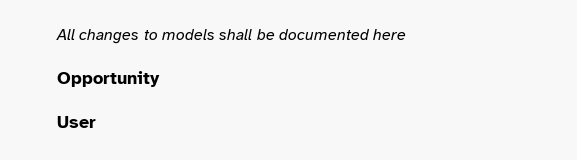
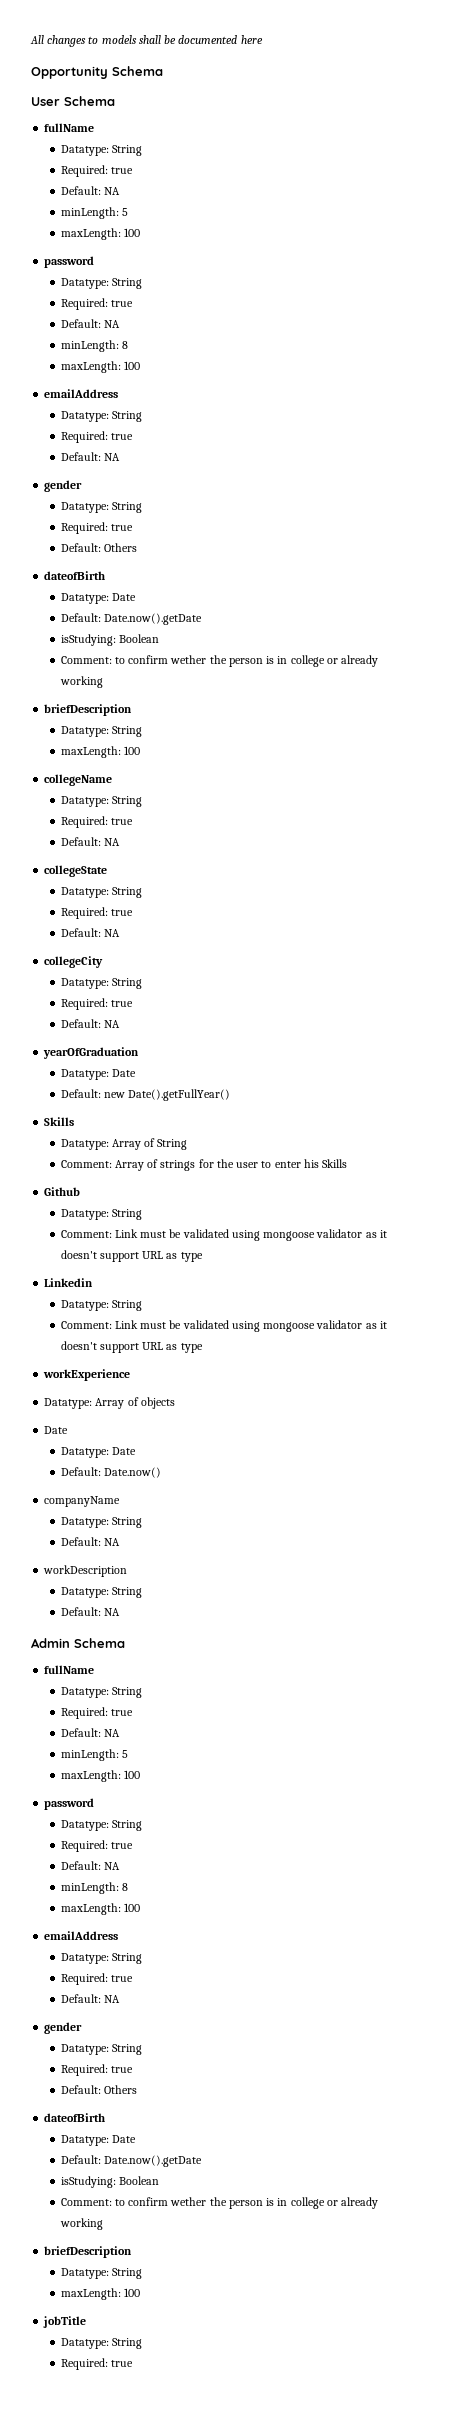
(160, 79) none -> [112,66,163,76] Schema
(96, 122) none -> [64,96,115,106] [44,123,95,132] [60,145,142,156] [60,165,133,177] [60,186,120,195] [60,207,128,219] [60,228,140,240] [44,256,95,268] [60,278,142,289] [60,298,133,310] [60,319,120,328] [60,340,128,352] [60,361,140,373] [44,389,119,398] [60,411,142,422] [60,431,133,443] [60,452,120,461] [44,480,83,492] [60,502,142,513] [60,522,133,534] [60,543,137,552] [44,571,106,580] [60,593,136,604] [60,613,202,625] [60,634,159,646] [60,655,379,667] [59,676,103,688] [44,704,133,716] [60,726,142,737] [60,746,140,758] [44,774,113,786] [60,796,142,807] [60,816,133,828] [60,837,120,846] [44,865,108,877] [60,887,142,898] [60,907,133,919] [60,928,120,937] [44,956,104,968] [60,978,142,989] [60,998,133,1010] [60,1019,120,1028] [43,1047,140,1059] [60,1069,136,1080] [60,1089,231,1101] [44,1117,75,1126] [60,1138,188,1150] [60,1159,348,1171] [44,1187,81,1196] [60,1209,142,1220] [60,1229,387,1241] [60,1250,203,1262] [44,1278,94,1287] [60,1300,142,1311] [60,1320,387,1332] [60,1341,203,1353] [43,1369,131,1381] [44,1397,175,1409] [44,1426,69,1434] [60,1447,136,1458] [60,1467,161,1478] [44,1496,121,1507] [60,1517,142,1528] [60,1537,120,1546] [43,1565,128,1577] [60,1587,142,1598] [60,1607,120,1616] [31,1638,125,1648] [44,1665,95,1674] [60,1687,142,1698] [60,1707,133,1719] [60,1728,120,1737] [60,1749,128,1761] [60,1770,140,1782] [44,1798,95,1810] [60,1820,142,1831] [60,1840,133,1852] [60,1861,120,1870] [60,1882,128,1894] [60,1903,140,1915] [44,1931,119,1940] [60,1953,142,1964] [60,1973,133,1985] [60,1994,120,2003] [44,2022,83,2034] [60,2044,142,2055] [60,2064,133,2076] [60,2085,137,2094] [44,2113,106,2122] [60,2135,136,2146] [60,2155,202,2167] [60,2176,159,2188] [60,2197,379,2209] [59,2218,103,2230] [44,2246,133,2258] [60,2268,142,2279] [60,2288,140,2300] [43,2316,87,2328] [60,2338,142,2349] [60,2358,133,2370] Schema // fullName // Datatype: String // Required: true // Default: NA // minLength: 5 // maxLength: 100 // password // Datatype: String // Required: true // Default: NA // minLength: 8 // maxLength: 100 // emailAddress // Datatype: String // Required: true // Default: NA // gender // Datatype: String // Required: true // Default: Others // dateofBirth // Datatype: Date // Default: Date.now().getDate // isStudying: Boolean // Comment: to confirm wether the person is in college or already working // briefDescription // Datatype: String // maxLength: 100 // collegeName // Datatype: String // Required: true // Default: NA // collegeState // Datatype: String // Required: true // Default: NA // collegeCity // Datatype: String // Required: true // Default: NA // yearOfGraduation // Datatype: Date // Default: new Date().getFullYear() // Skills // Datatype: Array of String // Comment: Array of strings for the user to enter his Skills // Github // Datatype: String // Comment: Link must be validated using mongoose validator as it doesn't support URL as type // Linkedin // Datatype: String // Comment: Link must be validated using mongoose validator as it doesn't support URL as type // workExperience // Datatype: Array of objects // Date // Datatype: Date // Default: Date.now() // companyName // Datatype: String // Default: NA // workDescription // Datatype: String // Default: NA // Admin Schema // fullName // Datatype: String // Required: true // Default: NA // minLength: 5 // maxLength: 100 // password // Datatype: String // Required: true // Default: NA // minLength: 8 // maxLength: 100 // emailAddress // Datatype: String // Required: true // Default: NA // gender // Datatype: String // Required: true // Default: Others // dateofBirth // Datatype: Date // Default: Date.now().getDate // isStudying: Boolean // Comment: to confirm wether the person is in college or already working // briefDescription // Datatype: String // maxLength: 100 // jobTitle // Datatype: String // Required: true

